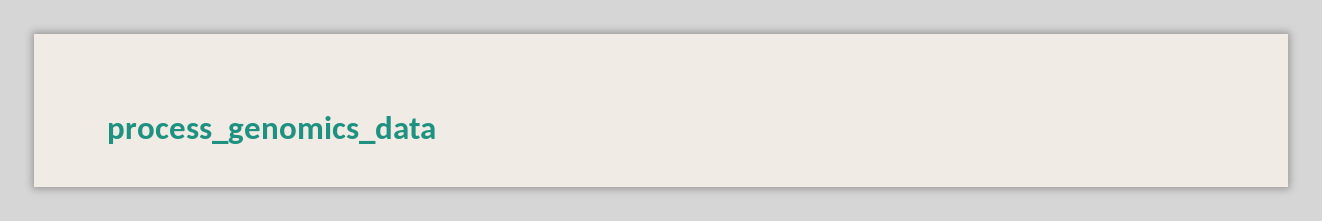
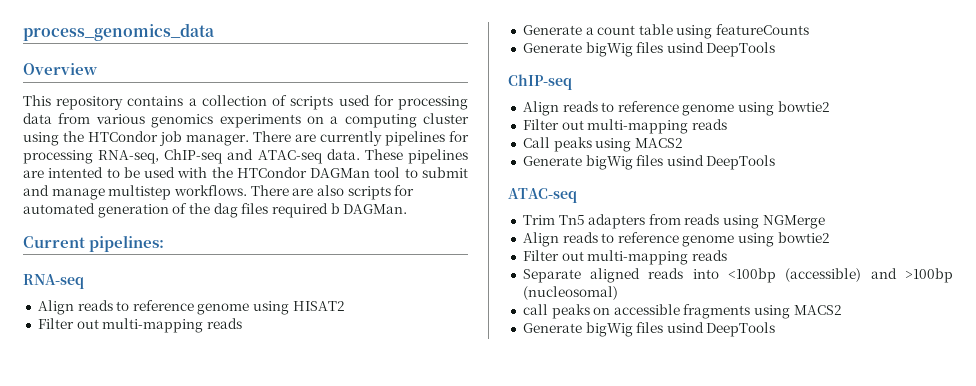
(436, 130) none -> [23,63,98,75] [23,95,469,110] [23,113,469,128] [23,131,469,146] [23,149,469,164] [23,167,468,178] [23,185,415,200] [23,203,408,218] [23,235,165,252] [23,274,84,289] [37,300,345,315] [37,318,242,333] [522,24,810,39] [522,42,776,57] [508,74,572,90] [522,101,830,116] [522,119,727,134] [522,137,683,152] [522,155,776,170] [508,188,577,203] [522,214,825,229] [522,232,830,247] [522,250,727,265] [522,268,953,283] [522,286,618,300] [522,304,842,319] [522,322,776,337] // Overview // This repository contains a collection of scripts used for processing data from various genomics experiments on a computing cluster using the HTCondor job manager. There are currently pipelines for processing RNA-seq, ChIP-seq and ATAC-seq data. These pipelines are intented to be used with the HTCondor DAGMan tool to submit and manage multistep workflows. There are also scripts for automated generation of the dag files required b DAGMan. // Current pipelines: // RNA-seq // Align reads to reference genome using HISAT2 // Filter out multi-mapping reads // Generate a count table using featureCounts // Generate bigWig files usind DeepTools // ChIP-seq // Align reads to reference genome using bowtie2 // Filter out multi-mapping reads // Call peaks using MACS2 // Generate bigWig files usind DeepTools // ATAC-seq // Trim Tn5 adapters from reads using NGMerge // Align reads to reference genome using bowtie2 // Filter out multi-mapping reads // Separate aligned reads into <100bp (accessible) and >100bp (nucleosomal) // call peaks on accessible fragments using MACS2 // Generate bigWig files usind DeepTools

